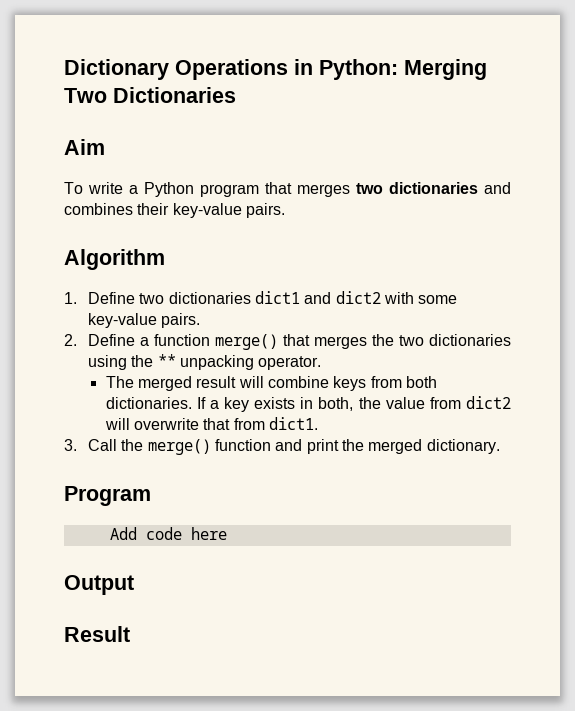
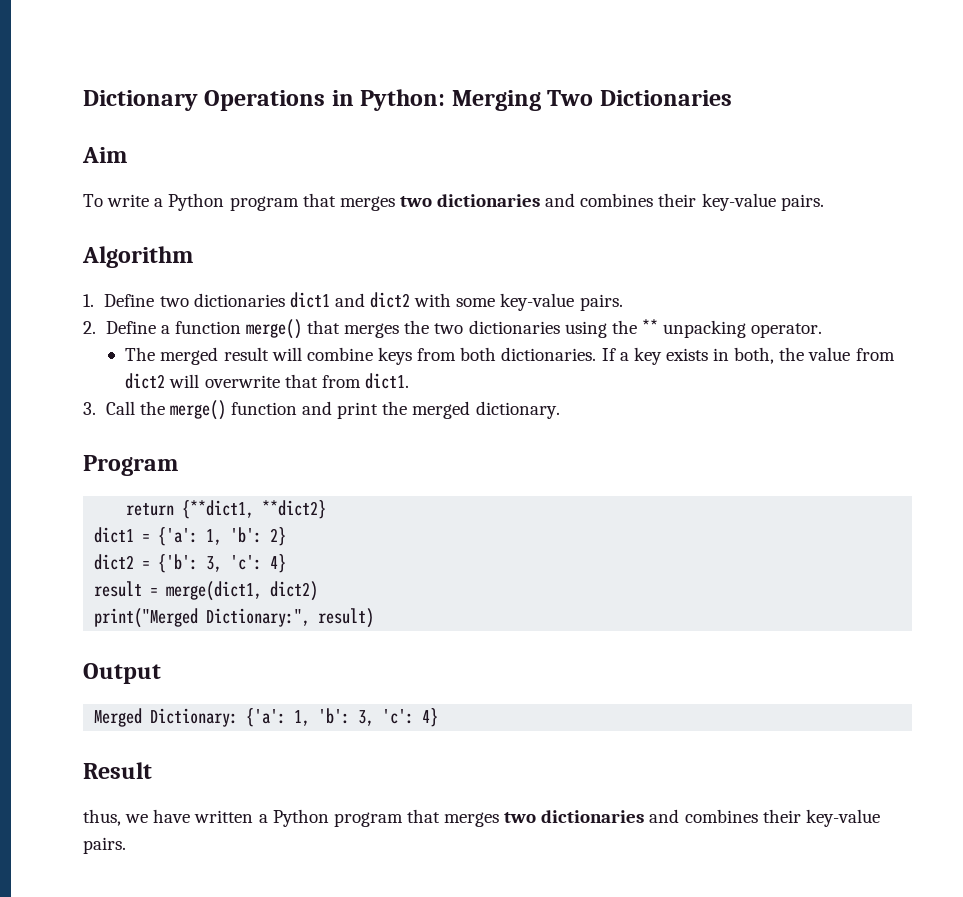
[109,527,227,540] [64,575,134,595] [64,626,130,642] Add code here // Output // Result -> [126,500,327,519] [94,527,287,546] [94,554,287,573] [94,581,319,601] [94,608,375,628] [83,663,161,684] [94,708,439,727] [83,762,152,779] [83,809,880,827] [83,837,126,854] return {**dict1, **dict2} // dict1 = {'a': 1, 'b': 2} // dict2 = {'b': 3, 'c': 4} // result = merge(dict1, dict2) // print("Merged Dictionary:", result) // Output // Merged Dictionary: {'a': 1, 'b': 3, 'c': 4} // Result // thus, we have written a Python program that merges two dictionaries and combines their key-value pairs.

